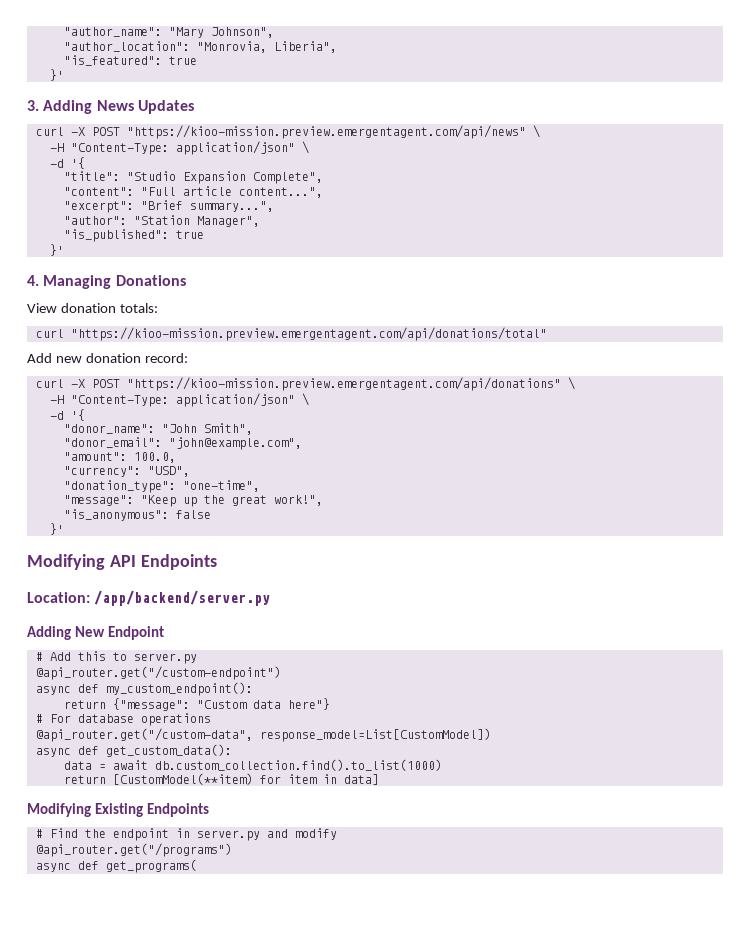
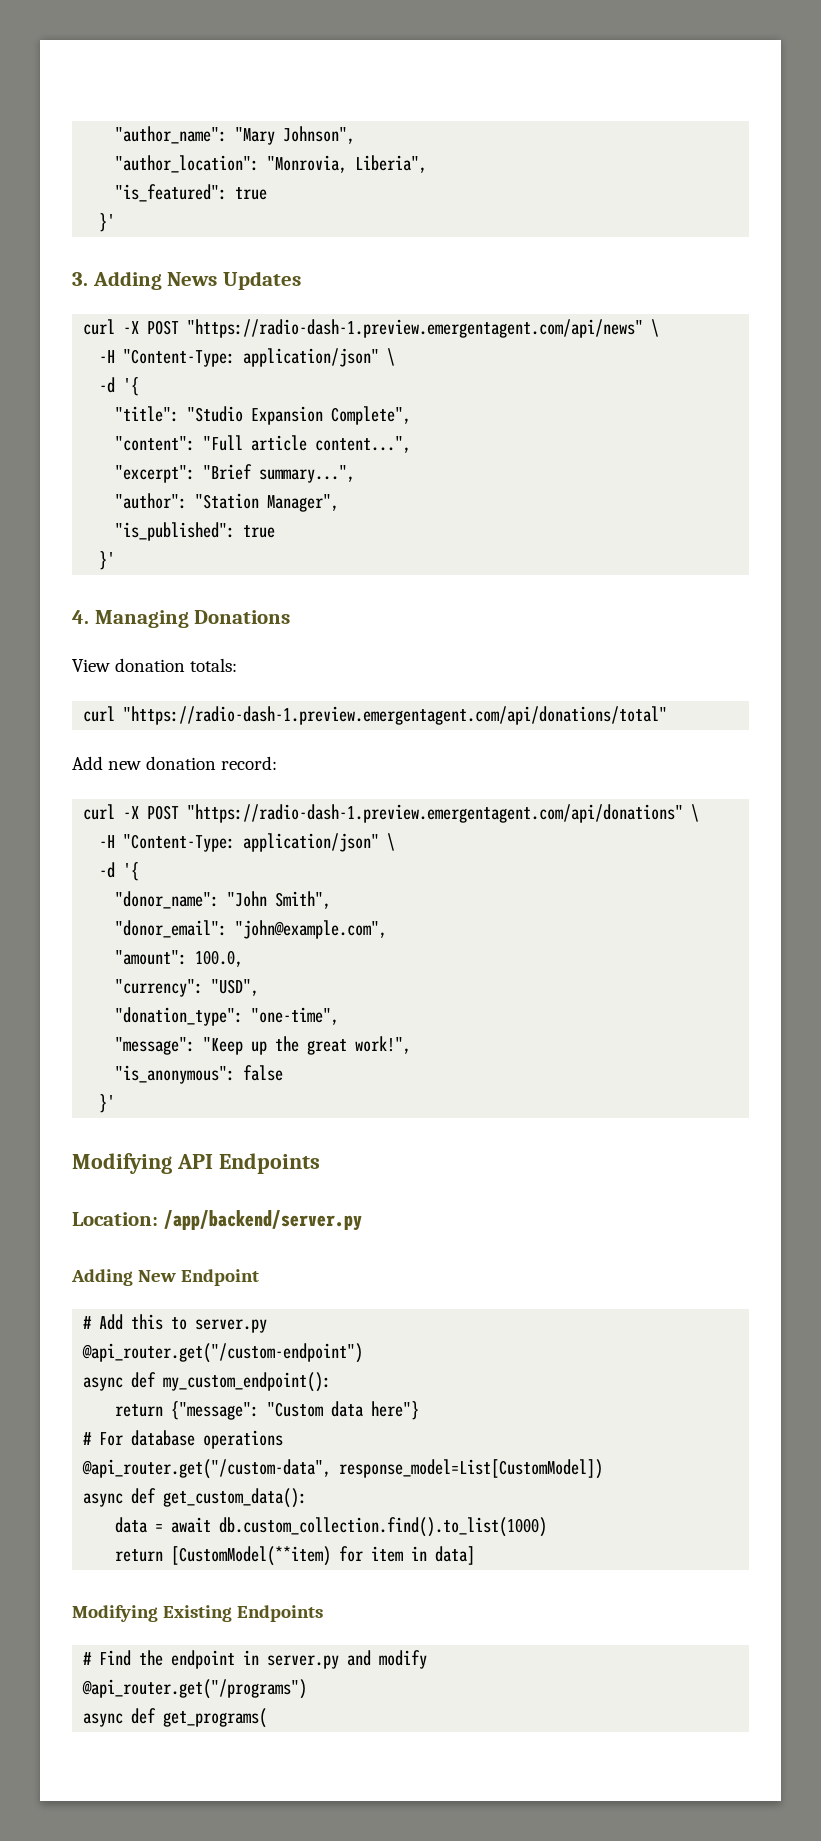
[126,125,526,139] "https://kioo-mission.preview.emergentagent.com/api/news" -> [187,319,644,338] "https://radio-dash-1.preview.emergentagent.com/api/news"
[70,327,547,341] "https://kioo-mission.preview.emergentagent.com/api/donations/total" -> [123,706,668,725] "https://radio-dash-1.preview.emergentagent.com/api/donations/total"
[126,377,561,391] "https://kioo-mission.preview.emergentagent.com/api/donations" -> [187,804,684,823] "https://radio-dash-1.preview.emergentagent.com/api/donations"

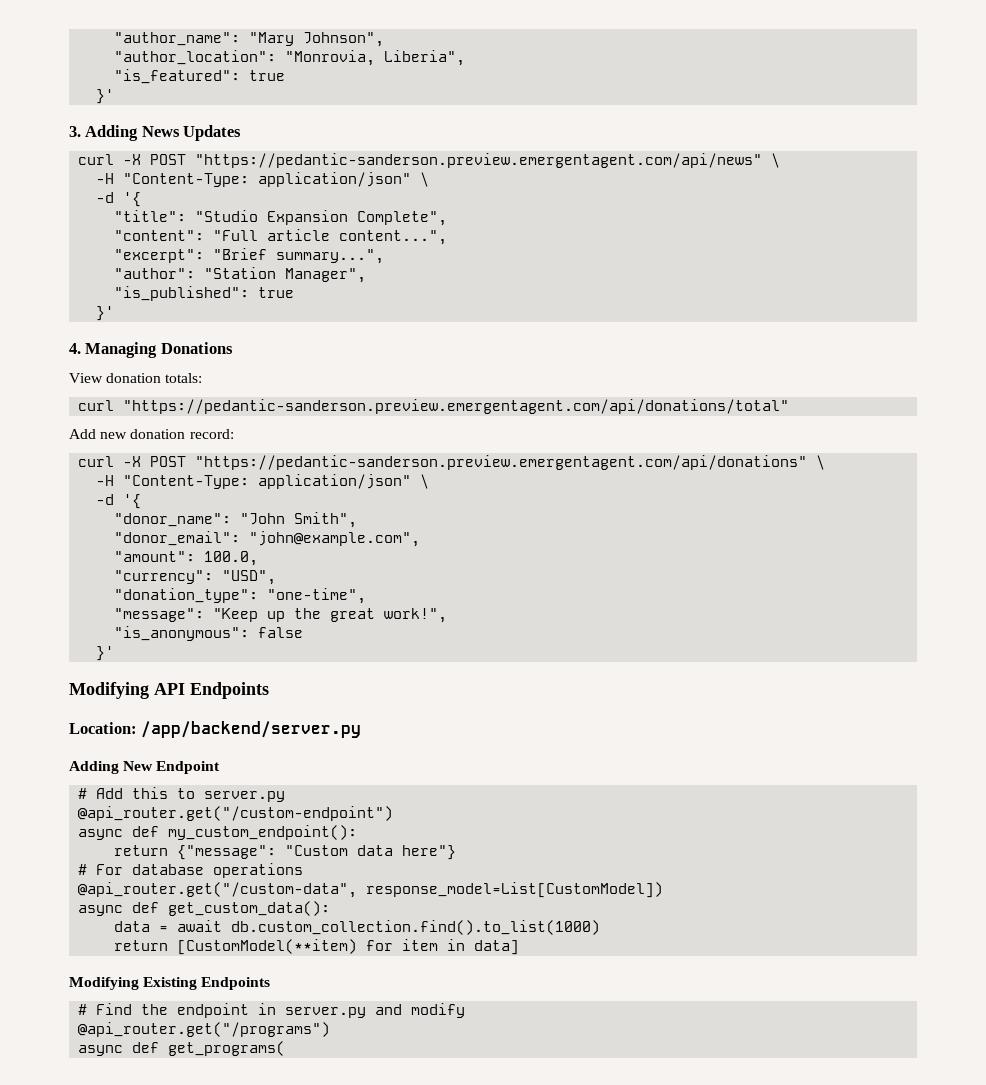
[187,319,644,338] "https://radio-dash-1.preview.emergentagent.com/api/news" -> [195,153,763,168] "https://pedantic-sanderson.preview.emergentagent.com/api/news"
[123,706,668,725] "https://radio-dash-1.preview.emergentagent.com/api/donations/total" -> [123,399,790,414] "https://pedantic-sanderson.preview.emergentagent.com/api/donations/total"
[187,804,684,823] "https://radio-dash-1.preview.emergentagent.com/api/donations" -> [195,455,808,470] "https://pedantic-sanderson.preview.emergentagent.com/api/donations"

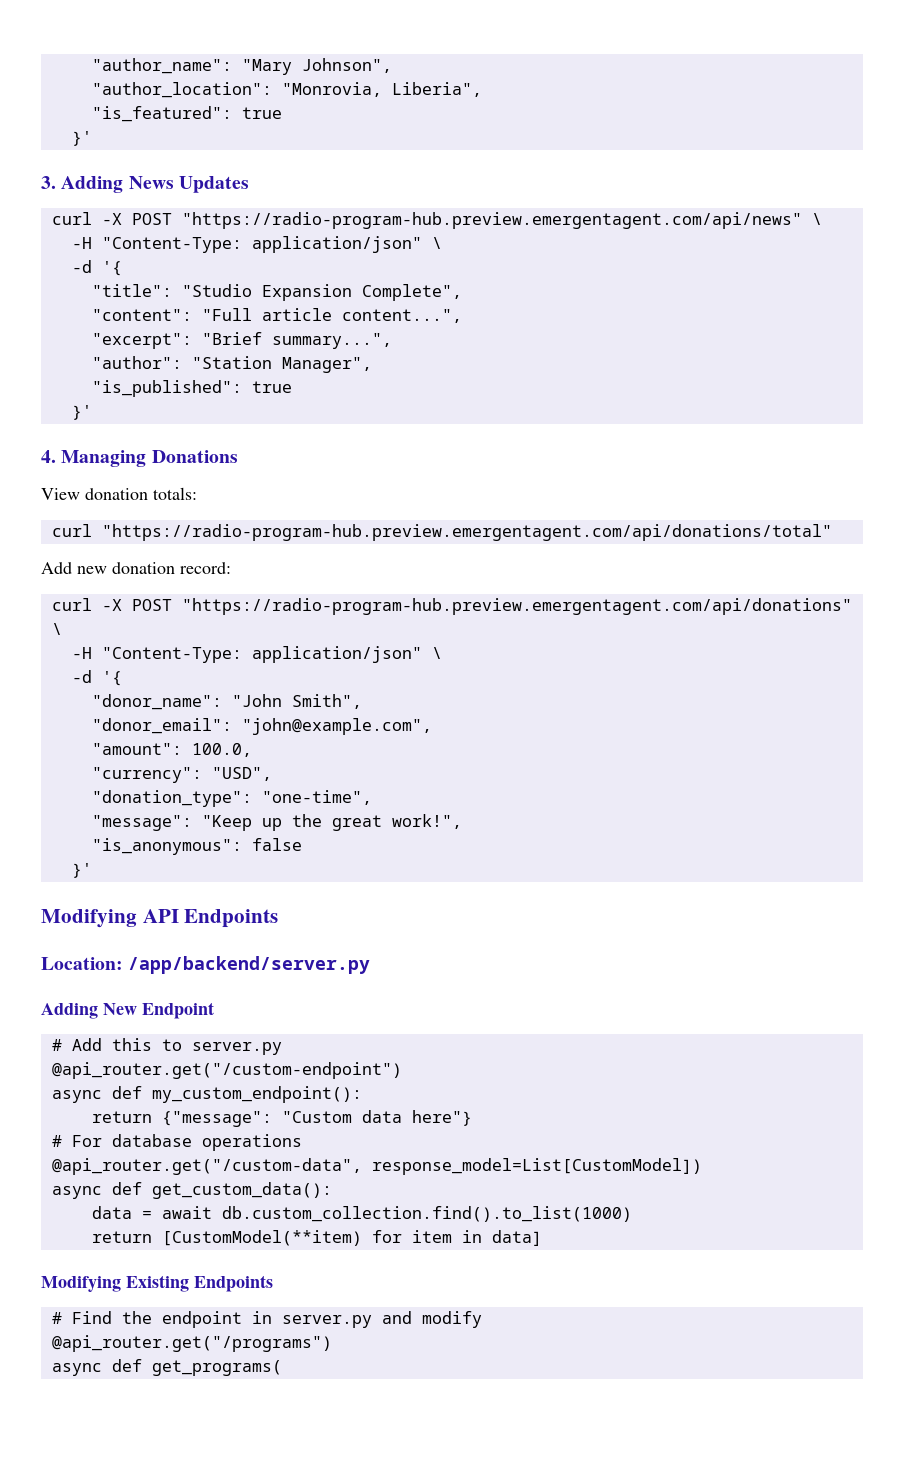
[195,153,763,168] "https://pedantic-sanderson.preview.emergentagent.com/api/news" -> [181,212,802,229] "https://radio-program-hub.preview.emergentagent.com/api/news"
[123,399,790,414] "https://pedantic-sanderson.preview.emergentagent.com/api/donations/total" -> [101,524,832,541] "https://radio-program-hub.preview.emergentagent.com/api/donations/total"
[195,455,808,470] "https://pedantic-sanderson.preview.emergentagent.com/api/donations" -> [181,598,852,615] "https://radio-program-hub.preview.emergentagent.com/api/donations"

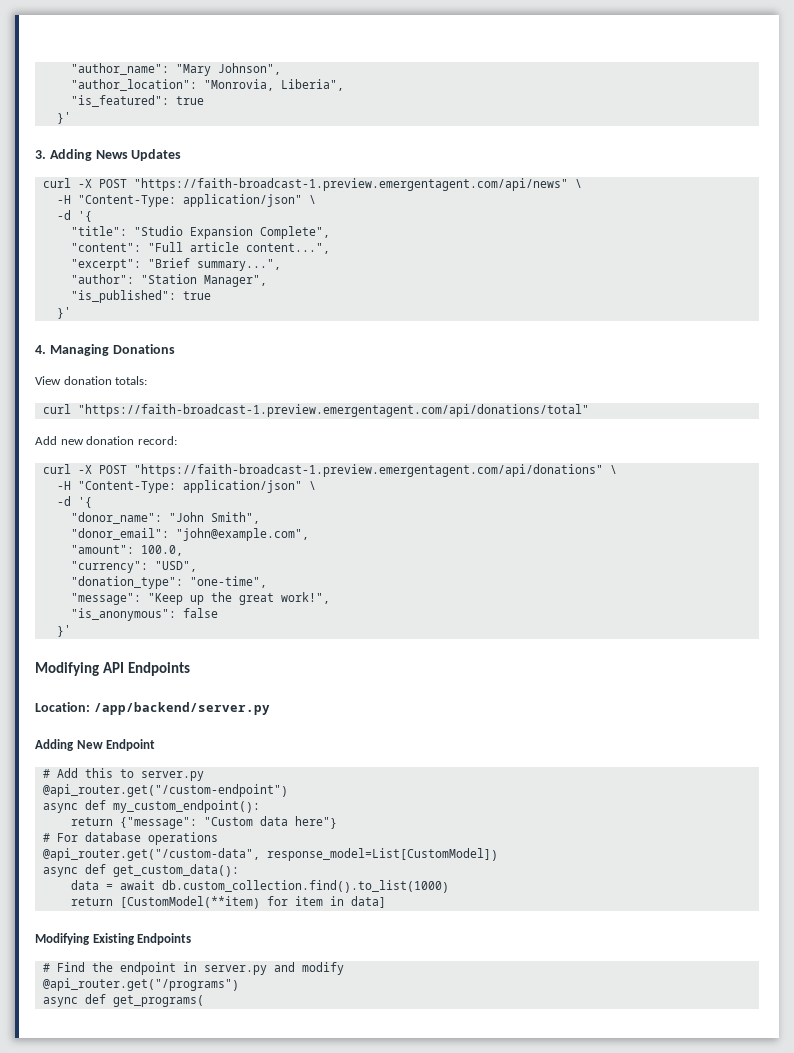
[181,212,802,229] "https://radio-program-hub.preview.emergentagent.com/api/news" -> [133,178,568,191] "https://faith-broadcast-1.preview.emergentagent.com/api/news"
[101,524,832,541] "https://radio-program-hub.preview.emergentagent.com/api/donations/total" -> [77,404,589,417] "https://faith-broadcast-1.preview.emergentagent.com/api/donations/total"
[181,598,852,615] "https://radio-program-hub.preview.emergentagent.com/api/donations" -> [133,464,603,477] "https://faith-broadcast-1.preview.emergentagent.com/api/donations"

